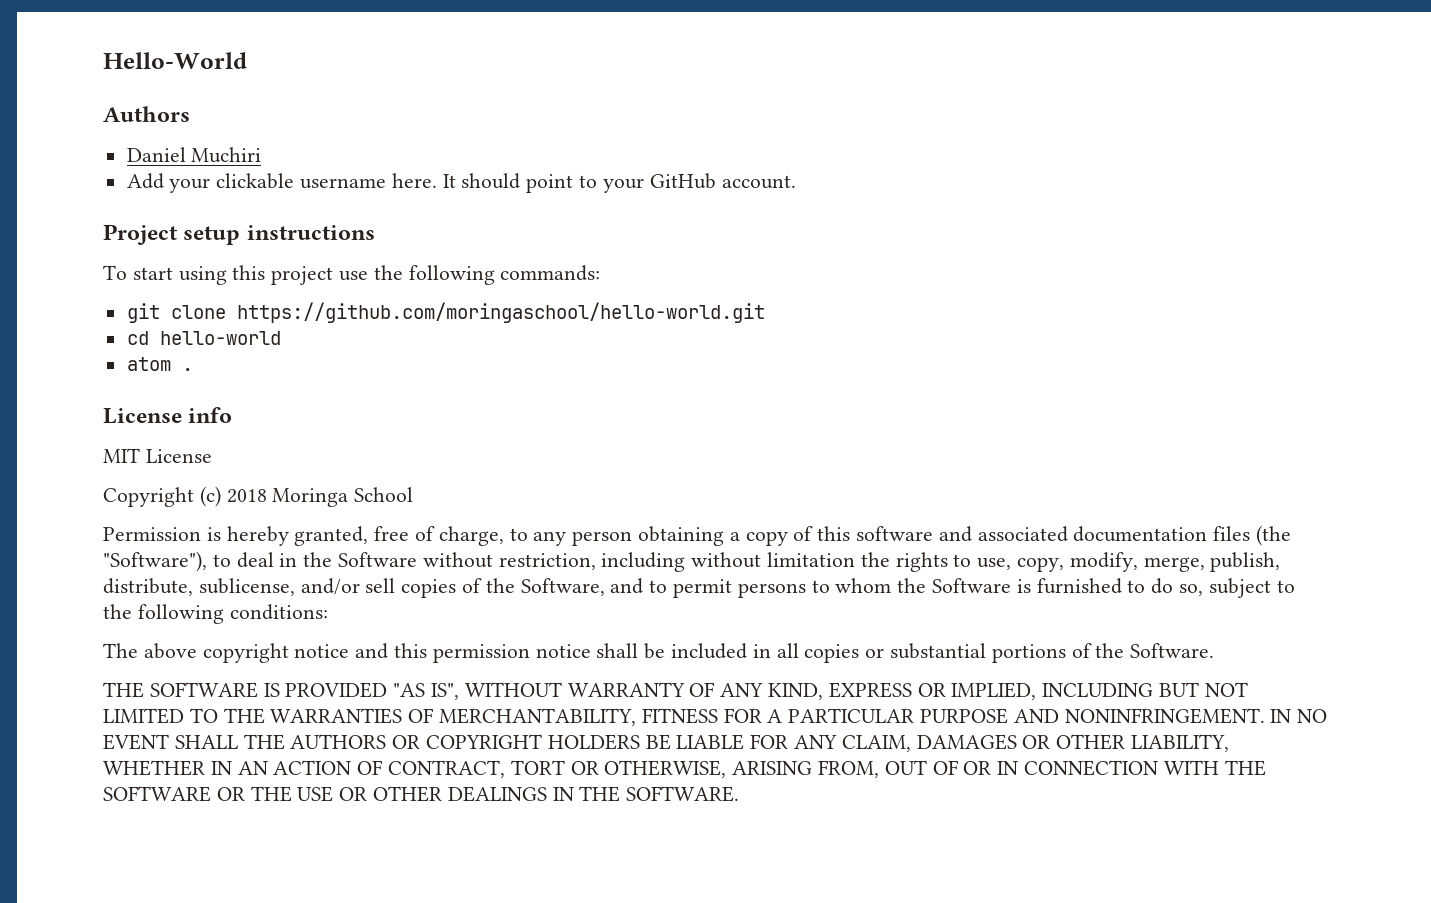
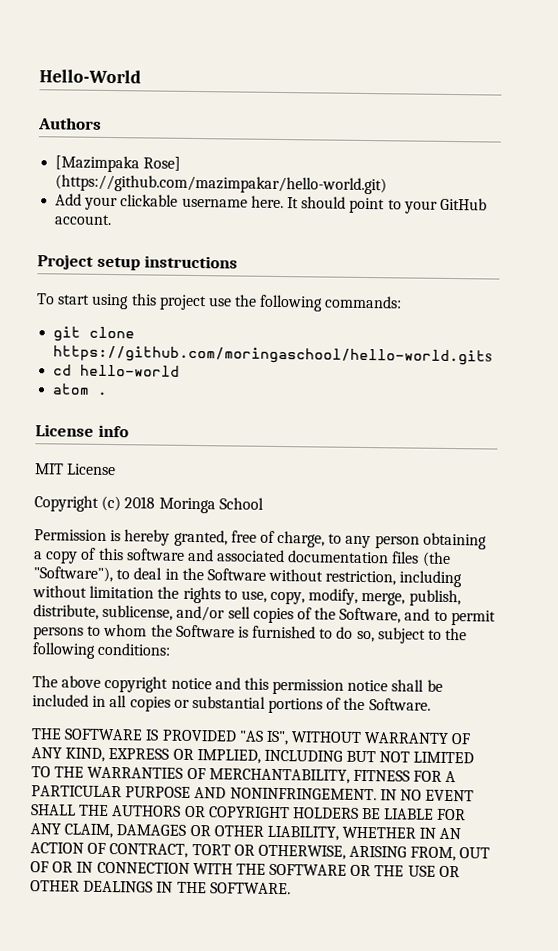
[126,147,262,163] Daniel Muchiri -> [55,155,182,173] [55,174,388,195] [Mazimpaka Rose] (https://github.com/mazimpakar/hello-world.git)
[236,302,765,323] https://github.com/moringaschool/hello-world.git -> [53,345,493,366] https://github.com/moringaschool/hello-world.gits

